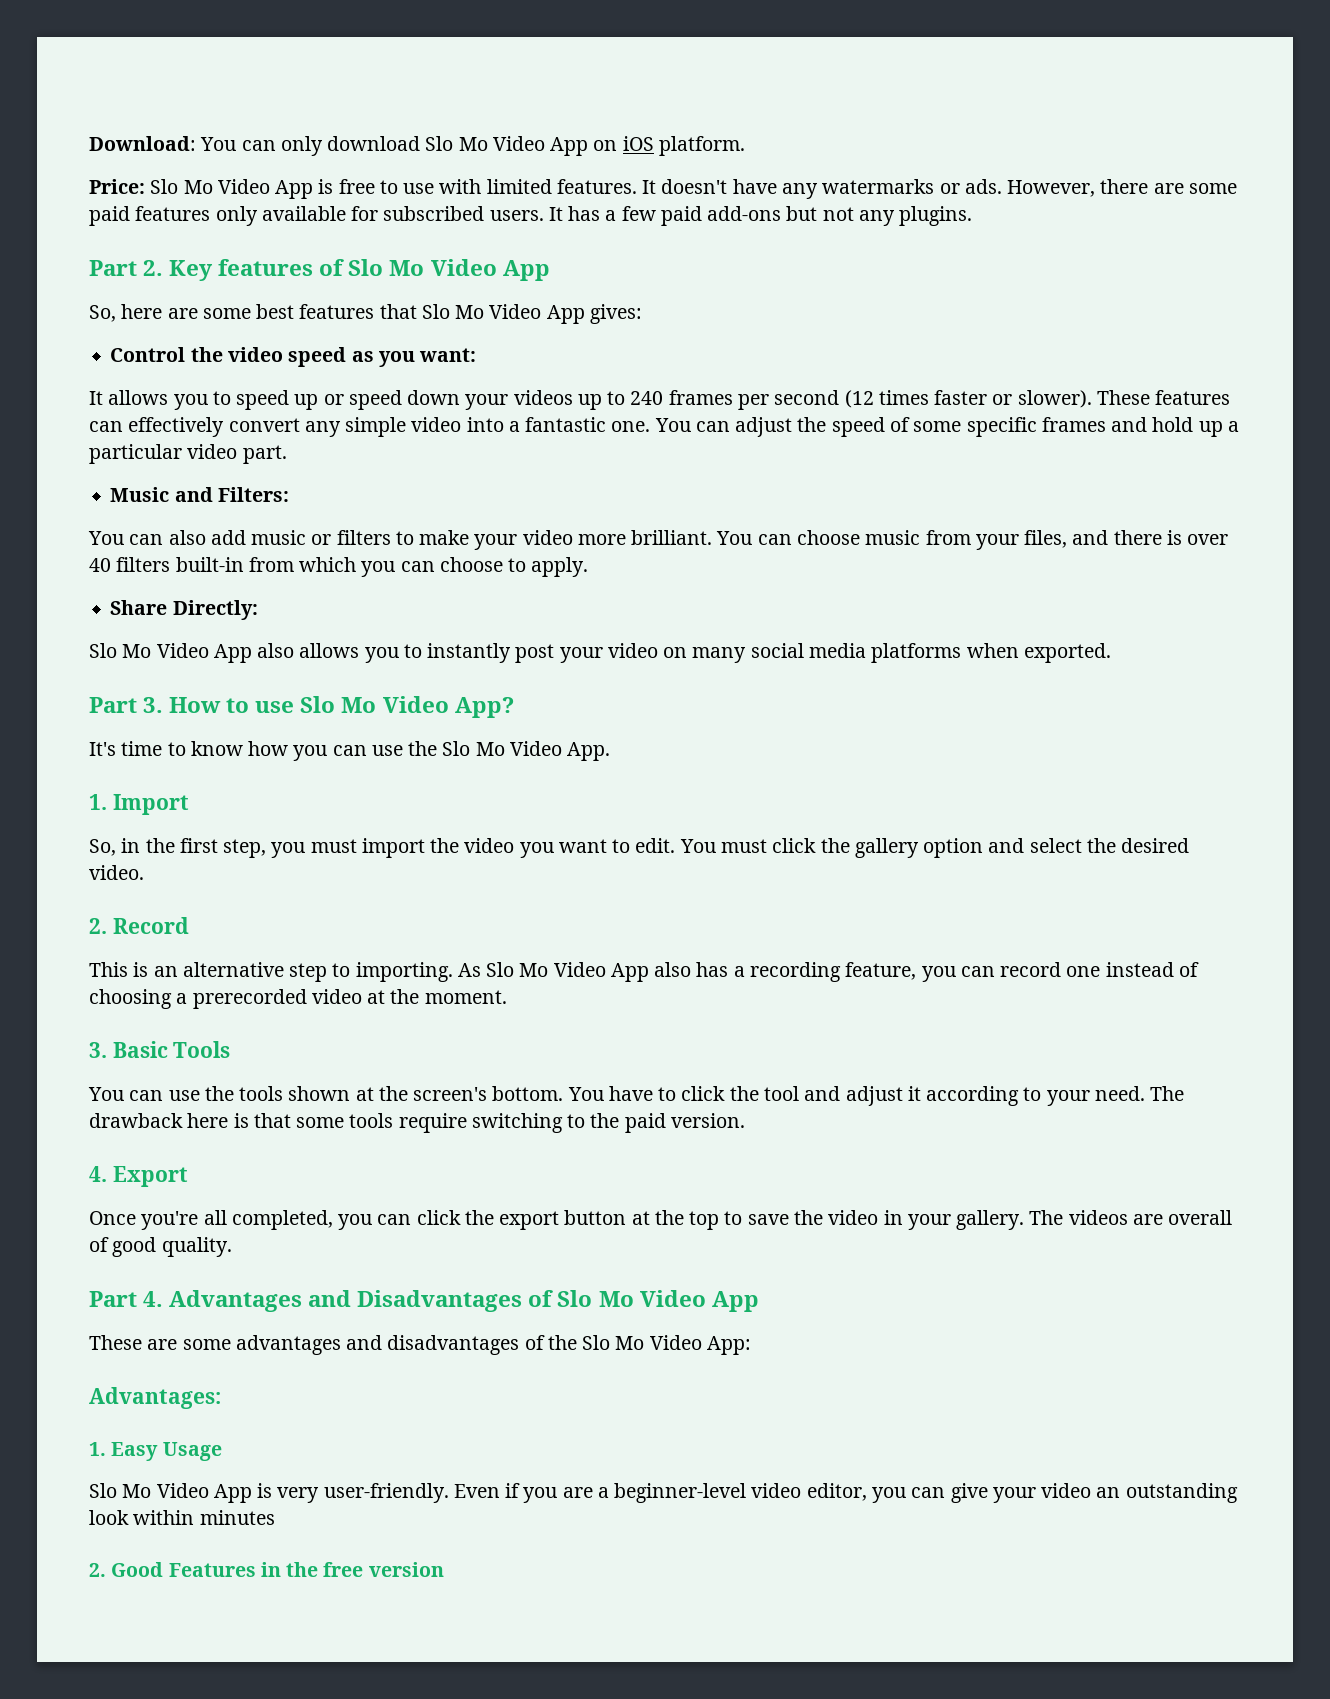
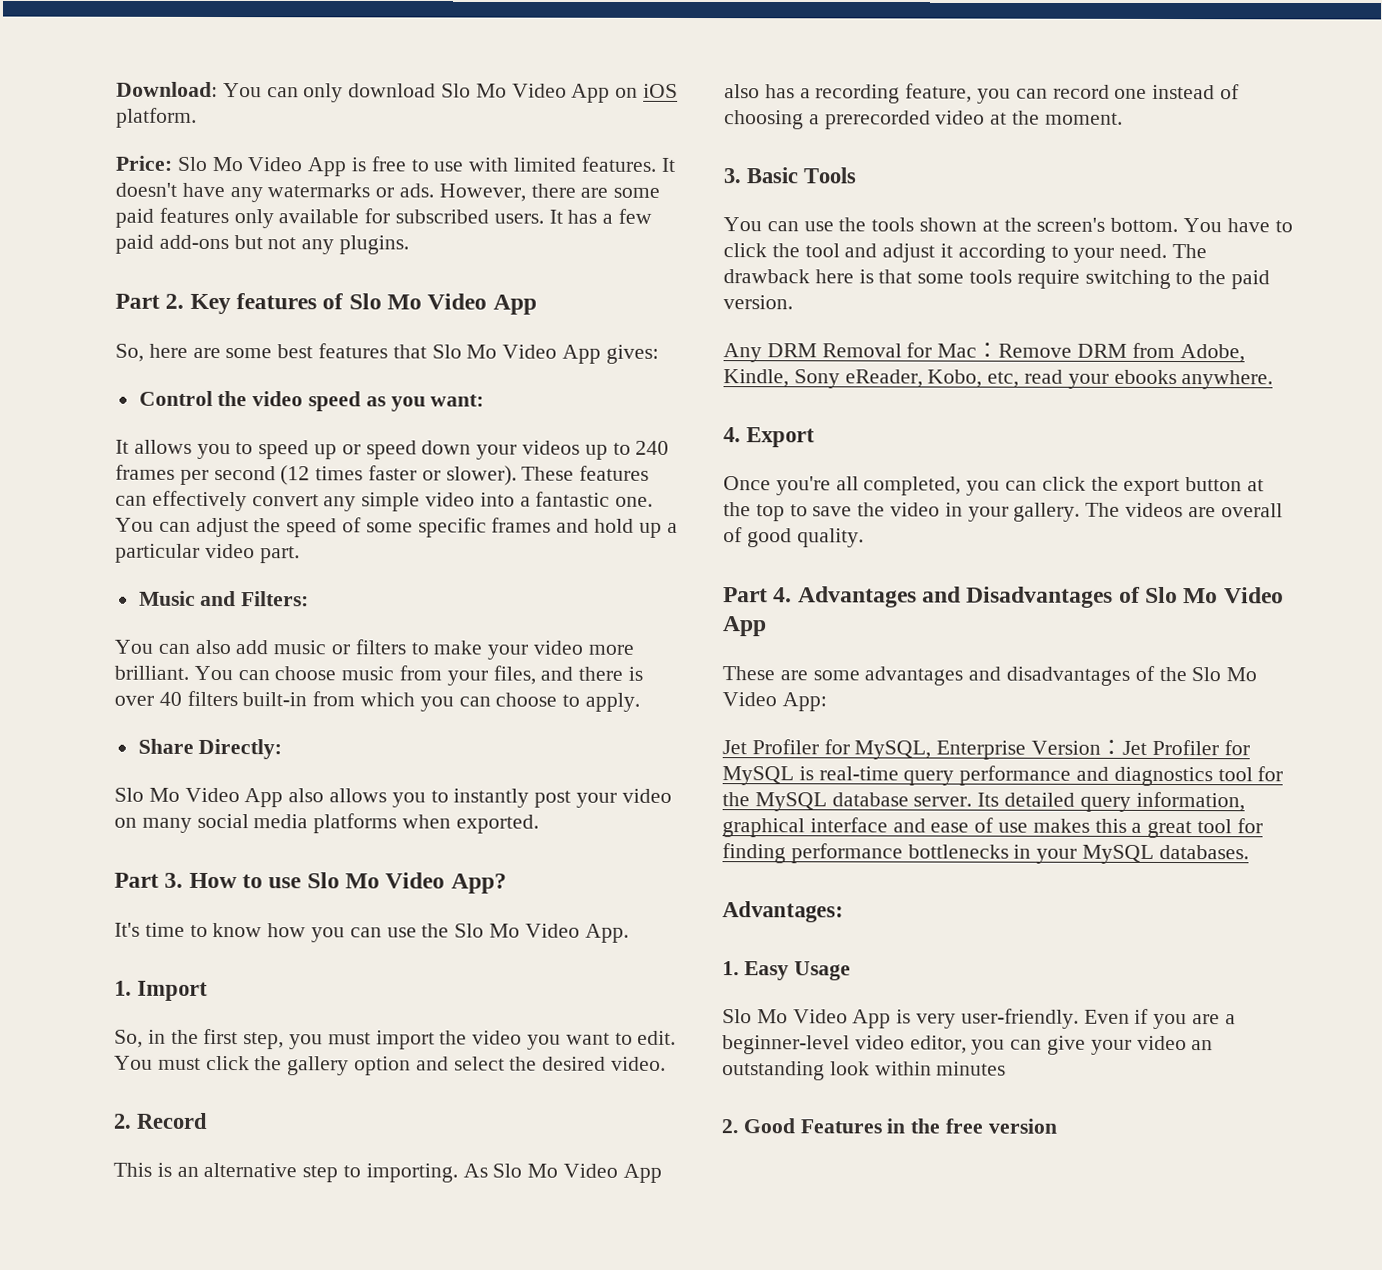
(745, 1120) none -> [723,342,1245,363] [723,369,1274,390] // Any DRM Removal for Mac：Remove DRM from Adobe, Kindle, Sony eReader, Kobo, etc, read your ebooks anywhere.
(751, 1345) none -> [722,739,1250,760] [722,765,1284,787] [722,791,1245,812] [722,817,1263,839] [722,843,1249,864] // Jet Profiler for MySQL, Enterprise Version：Jet Profiler for MySQL is real-time query performance and diagnostics tool for the MySQL database server. Its detailed query information, graphical interface and ease of use makes this a great tool for finding performance bottlenecks in your MySQL databases.

